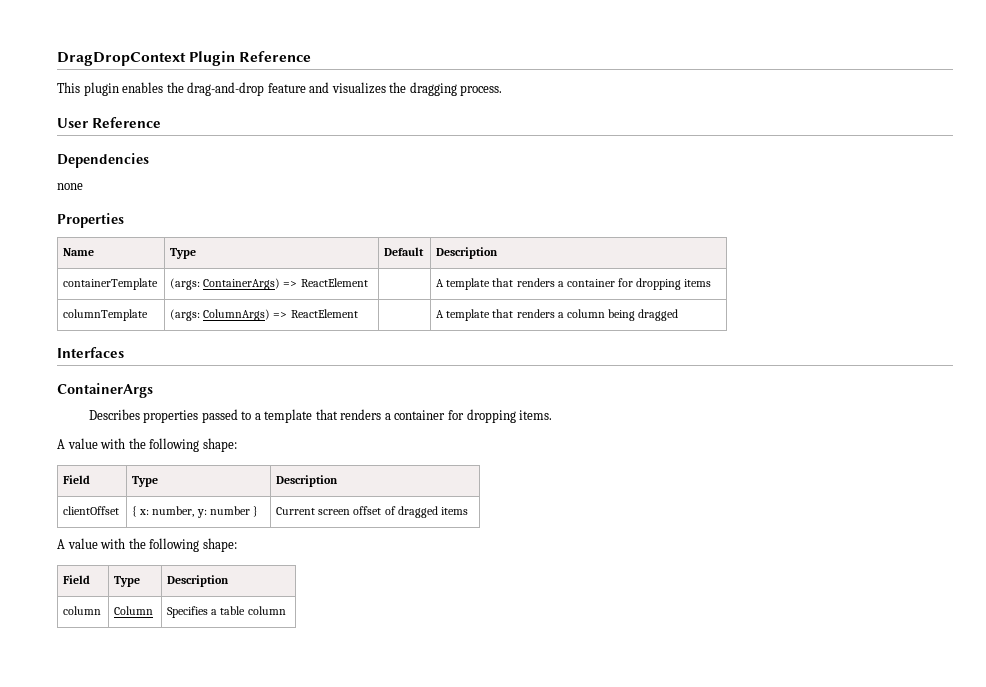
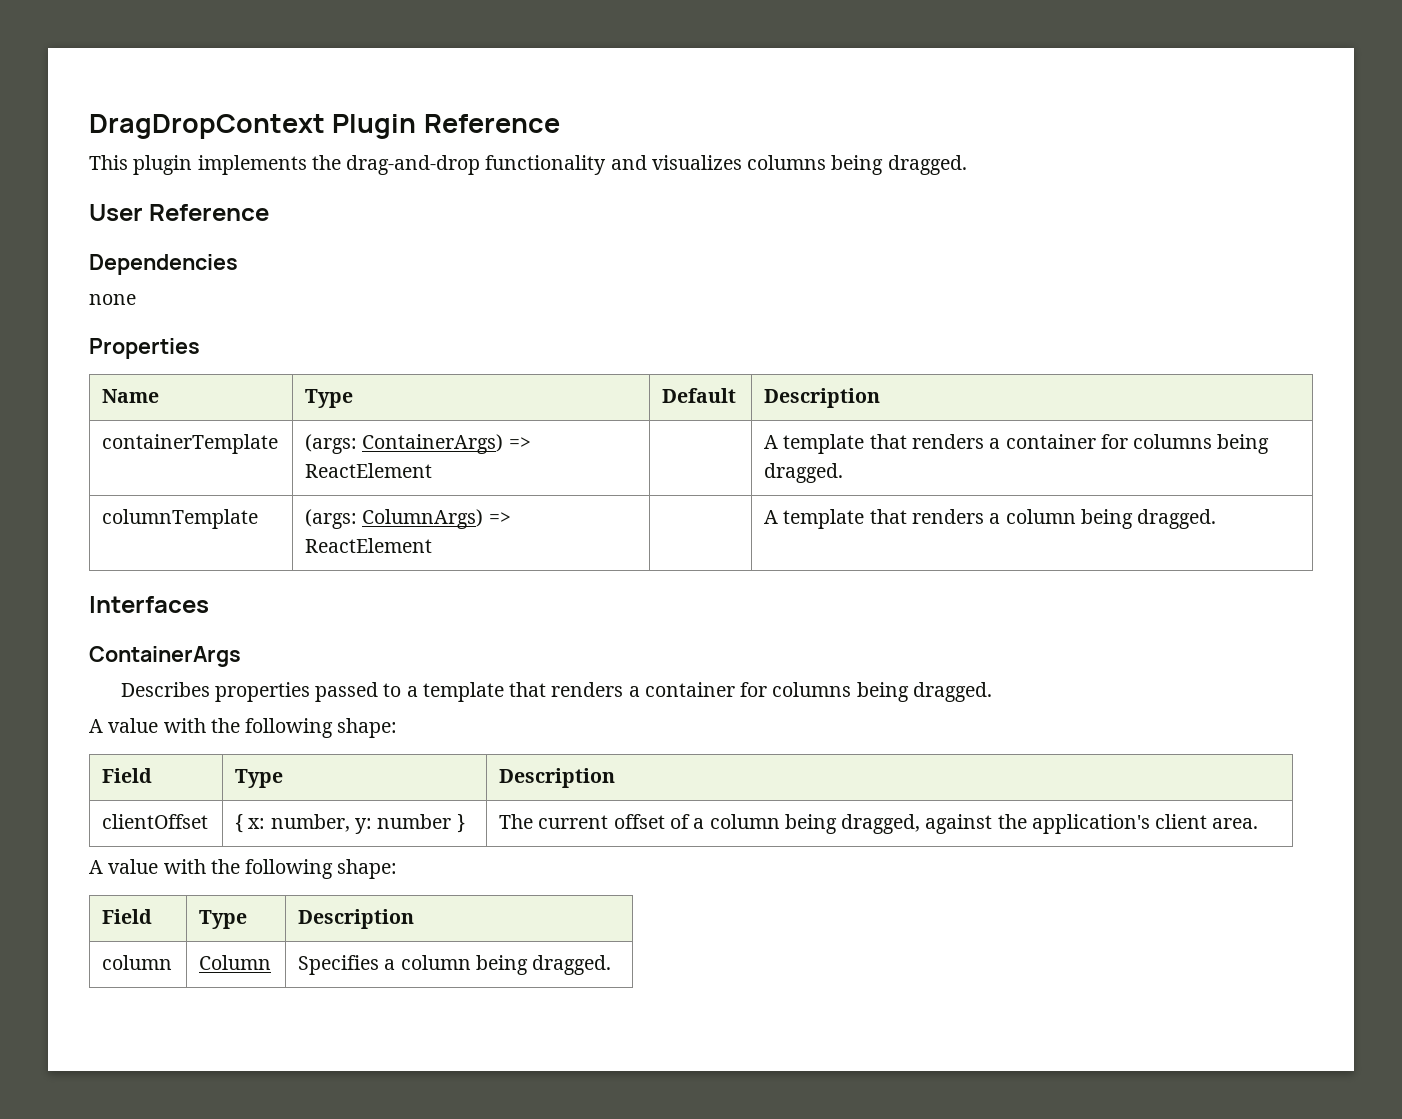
[122,82,164,93] enables -> [197,155,307,175] implements
[267,83,306,93] feature -> [485,155,607,175] functionality
[389,82,503,96] the dragging process. -> [747,155,967,175] columns being dragged.
[635,278,712,290] dropping items -> [1133,434,1270,454] [764,463,844,483] columns being dragged.
[637,309,678,321] dragged -> [1137,509,1217,529] dragged.
[466,409,553,423] dropping items. -> [772,682,992,702] columns being dragged.
[276,506,468,518] Current screen offset of dragged items -> [499,814,1259,834] The current offset of a column being dragged, against the application's client area.
[220,606,286,615] table column -> [400,955,612,975] column being dragged.

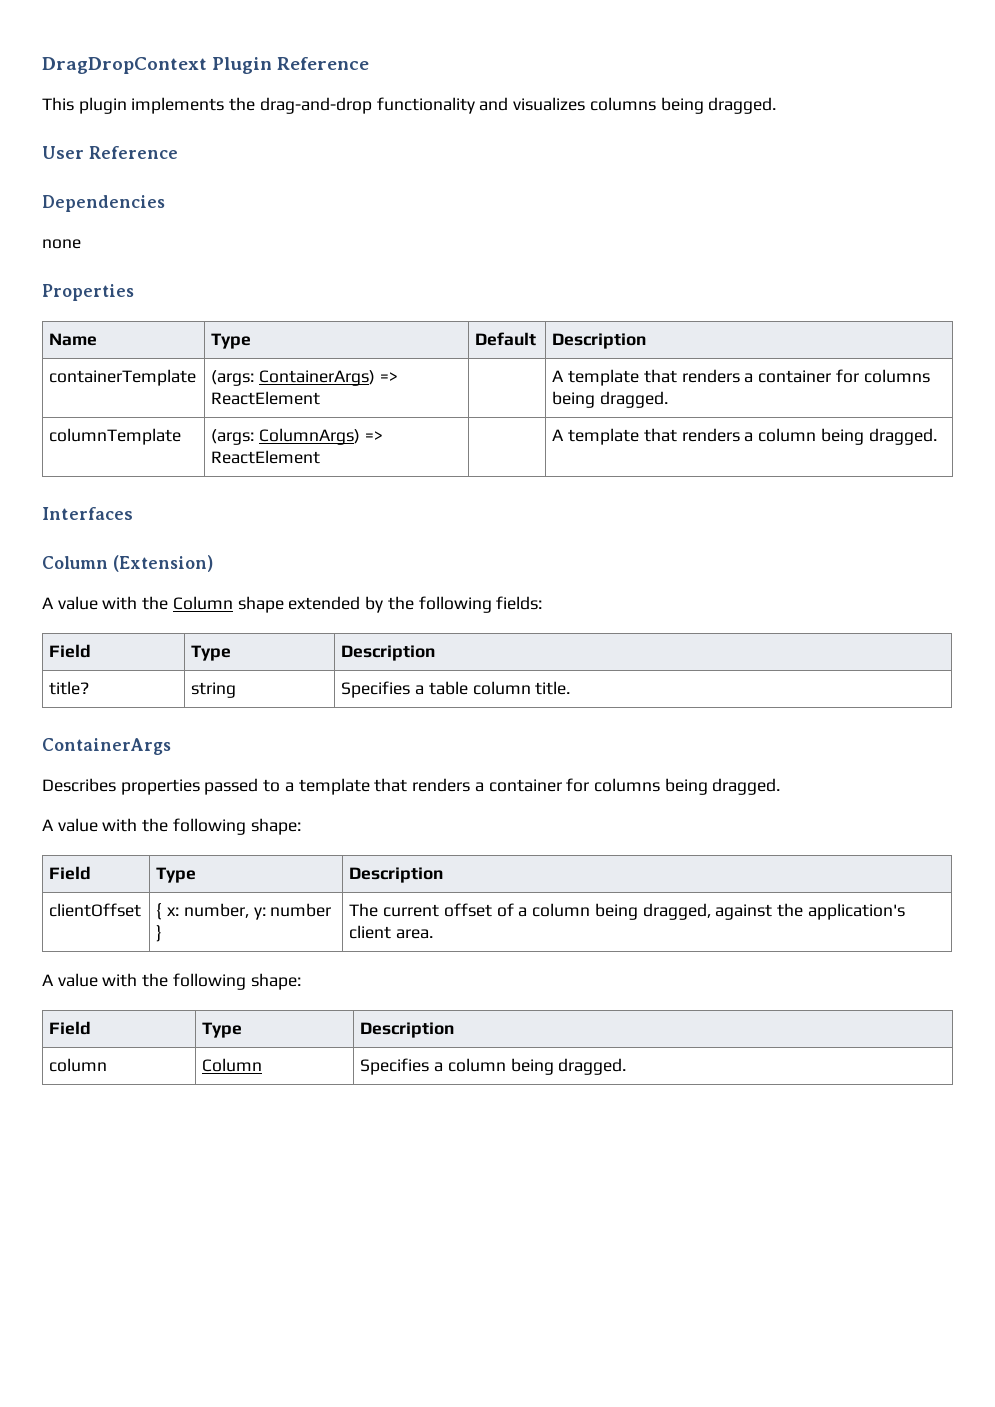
(209, 604) none -> [42,555,213,572] [42,596,543,613] [49,644,92,658] [191,645,232,661] [341,645,436,661] [49,681,90,695] [191,682,237,698] [341,681,571,698] // Column (Extension) // A value with the Column shape extended by the following fields: // Field | Type | Description // title? | string | Specifies a table column title.

